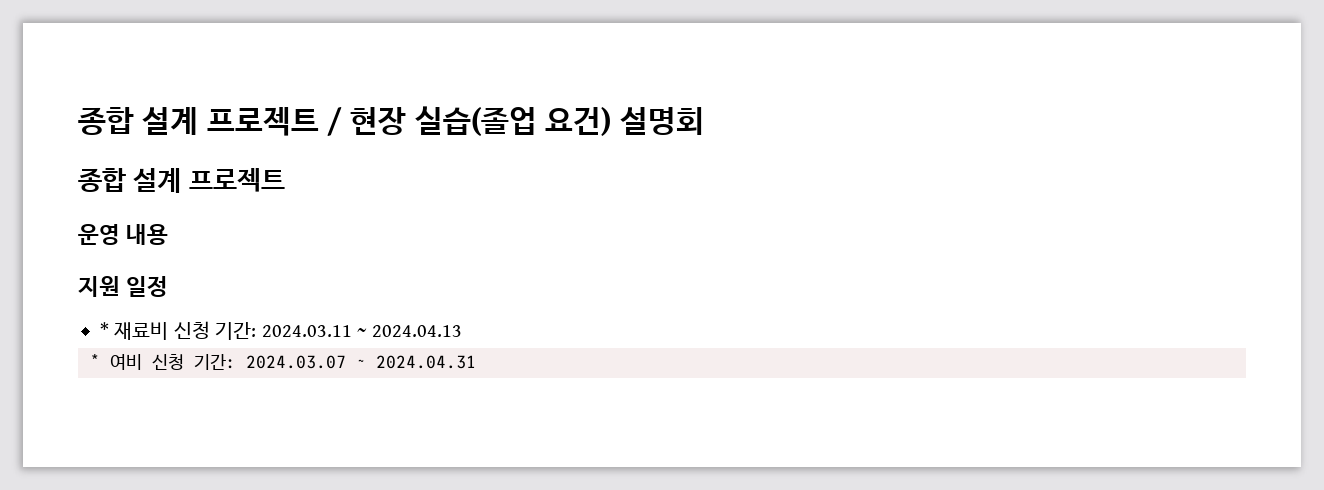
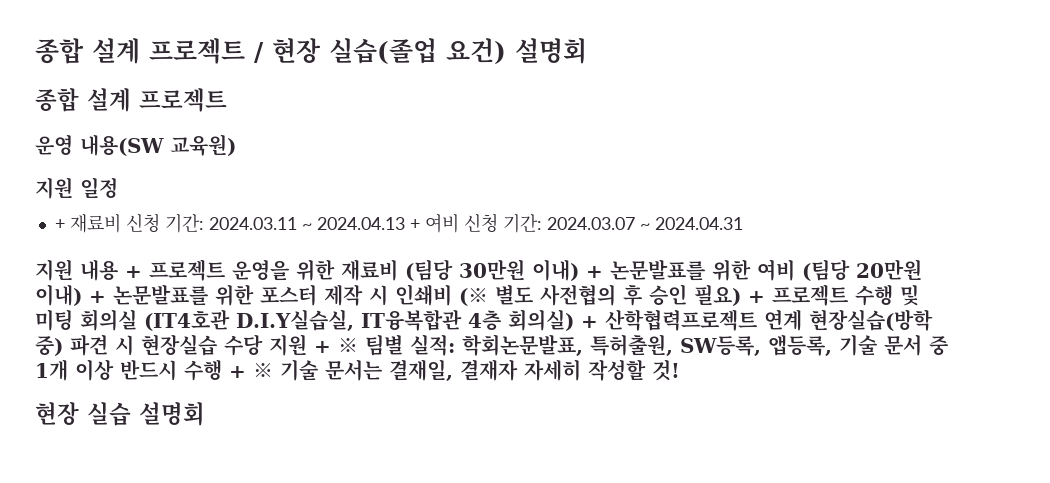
[126,224,169,245] 내용 -> [80,134,236,156] 내용(SW 교육원)
[100,322,109,337] * -> [54,219,65,230] +
[90,354,100,368] // * -> [409,219,420,230] +
(476, 362) none -> [35,259,922,281] [35,284,919,306] [35,309,933,331] [35,334,948,356] [35,359,680,381] [35,402,205,426] // 지원 내용 + 프로젝트 운영을 위한 재료비 (팀당 30만원 이내) + 논문발표를 위한 여비 (팀당 20만원 이내) + 논문발표를 위한 포스터 제작 시 인쇄비 (※ 별도 사전협의 후 승인 필요) + 프로젝트 수행 및 미팅 회의실 (IT4호관 D.I.Y실습실, IT융복합관 4층 회의실) + 산학협력프로젝트 연계 현장실습(방학 중) 파견 시 현장실습 수당 지원 + ※ 팀별 실적: 학회논문발표, 특허출원, SW등록, 앱등록, 기술 문서 중 1개 이상 반드시 수행 + ※ 기술 문서는 결재일, 결재자 자세히 작성할 것! // 현장 실습 설명회

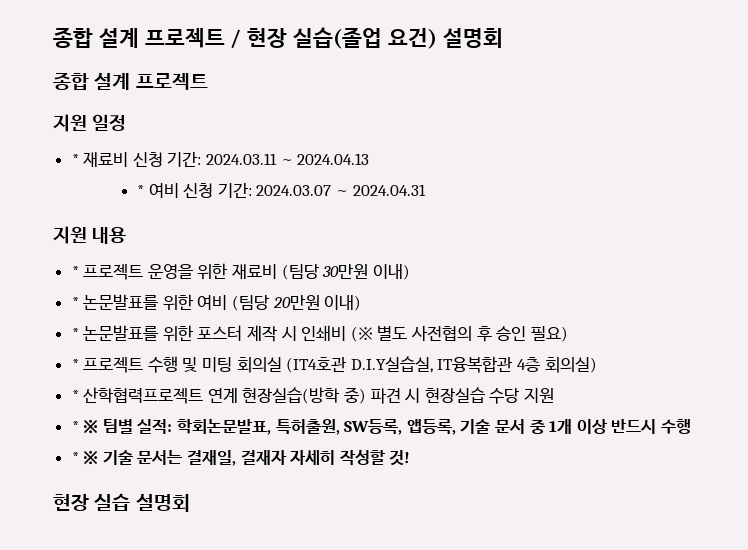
[35,134,236,156] // 운영 내용(SW 교육원) -> (208, 81) none
[54,219,65,230] + -> [71,154,79,165] *
[409,219,420,230] + -> [136,185,144,196] // *
[125,266,142,278] + -> [71,266,79,277] // *
[586,266,603,278] + -> [71,297,79,308] // *
[89,291,106,303] + -> [71,328,79,339] // *
[748,291,765,303] + -> [71,359,79,370] // *
[580,316,598,328] + -> [71,390,79,401] // *
[314,341,331,353] + -> [71,421,79,432] // *
[229,366,246,378] + -> [71,452,79,463] // *

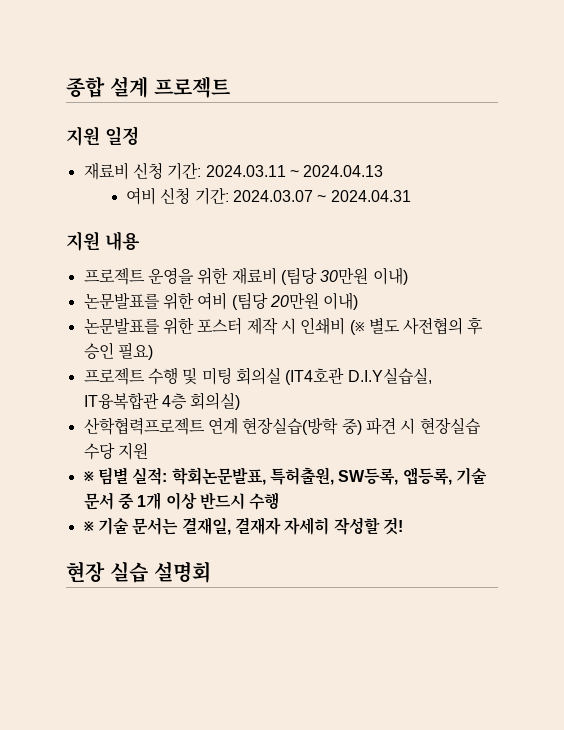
[53,27,503,49] [53,72,208,90] 종합 설계 프로젝트 / 현장 실습(졸업 요건) 설명회 // 종합 설계 프로젝트 -> [66,76,230,98] 종합 설계 프로젝트
[71,154,79,165] * -> (139, 135) none
[136,185,144,196] * -> (384, 171) none
[71,266,79,277] * -> (140, 241) none
[71,297,79,308] * -> (408, 276) none
[71,328,79,339] * -> (359, 301) none
[71,359,79,370] * -> (153, 351) none
[71,390,79,401] * -> (241, 401) none
[71,421,79,432] * -> (148, 451) none
[71,452,79,463] * -> (280, 501) none

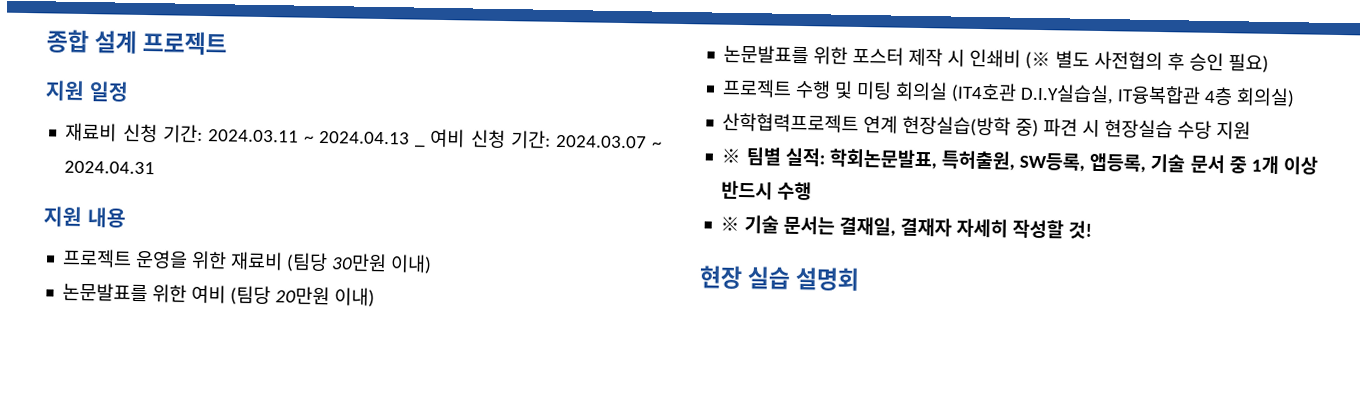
(384, 171) // -> [414,144,427,148] _

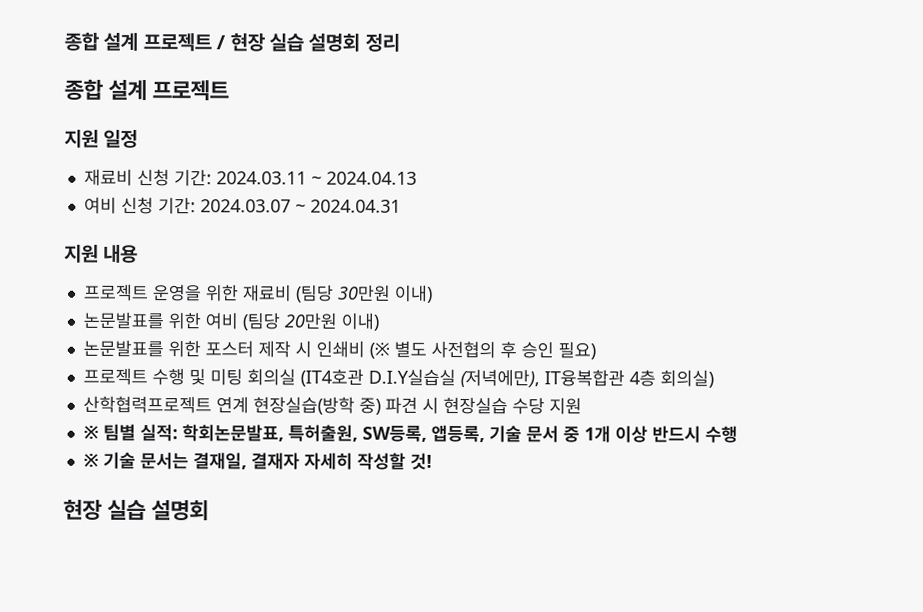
[46,29,228,56] 종합 설계 프로젝트 -> [64,31,400,52] [64,78,230,102] 종합 설계 프로젝트 / 현장 실습 설명회 정리 // 종합 설계 프로젝트
[414,144,427,148] _ -> (417, 178) //
[1020,83,1115,105] D.I.Y실습실, -> [367,368,540,388] D.I.Y실습실 (저녁에만),

